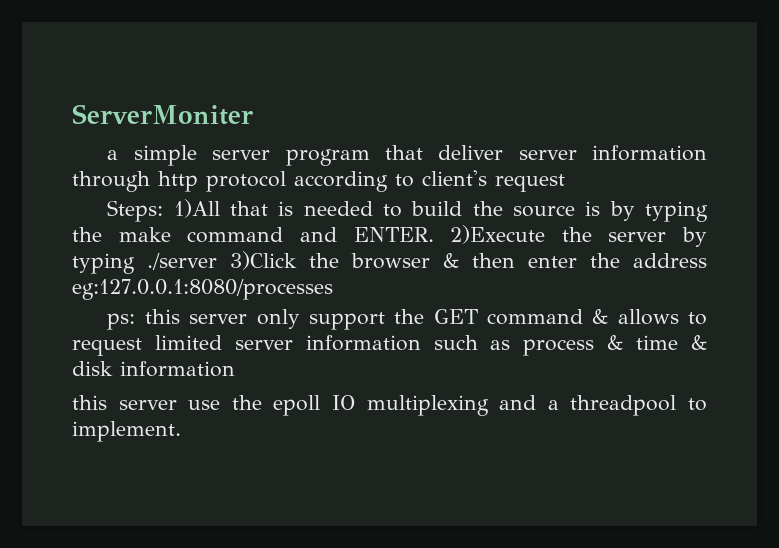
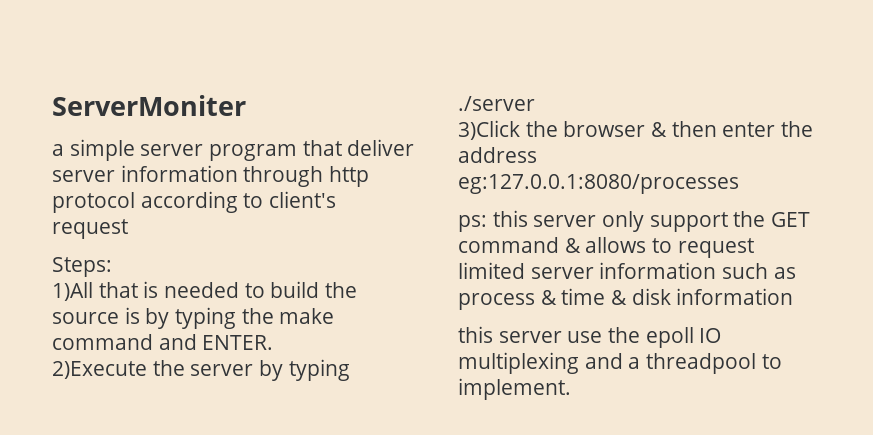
(164, 211) none -> (112, 267) //
(434, 234) none -> (274, 342) //
(217, 261) none -> (535, 103) //

